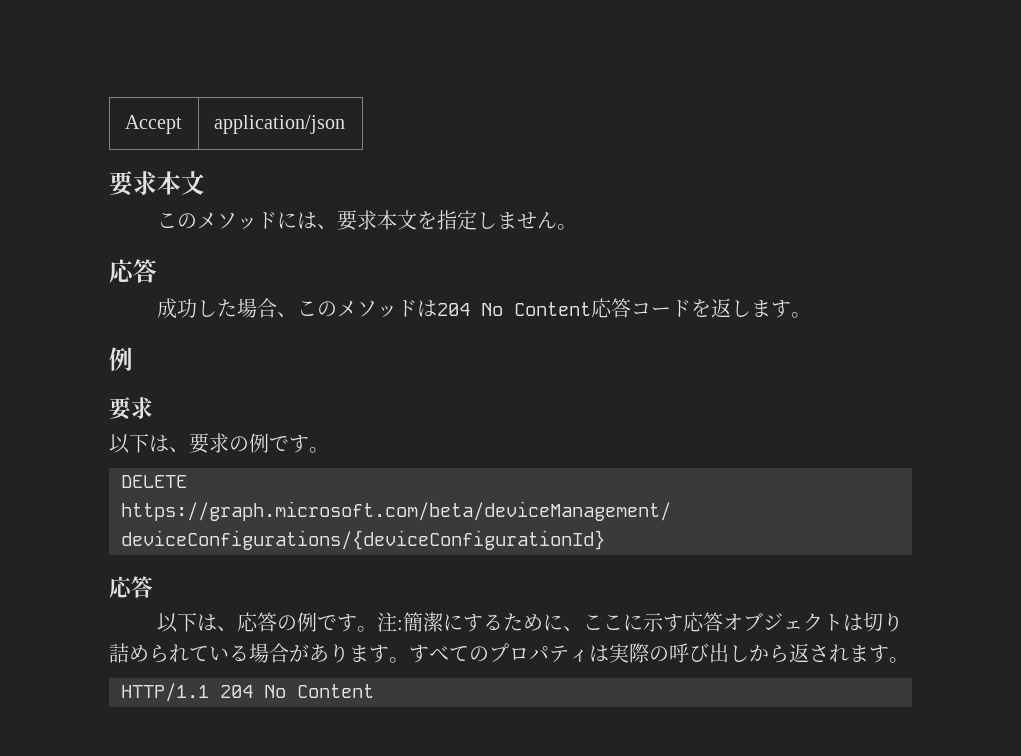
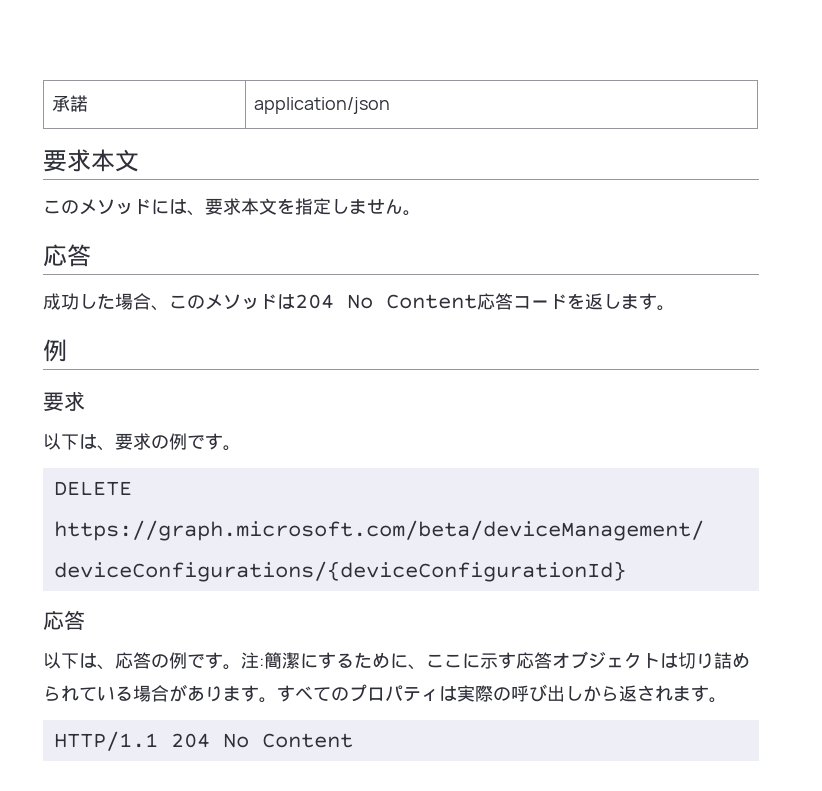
[124,115,182,134] Accept -> [52,95,89,112] 承諾

